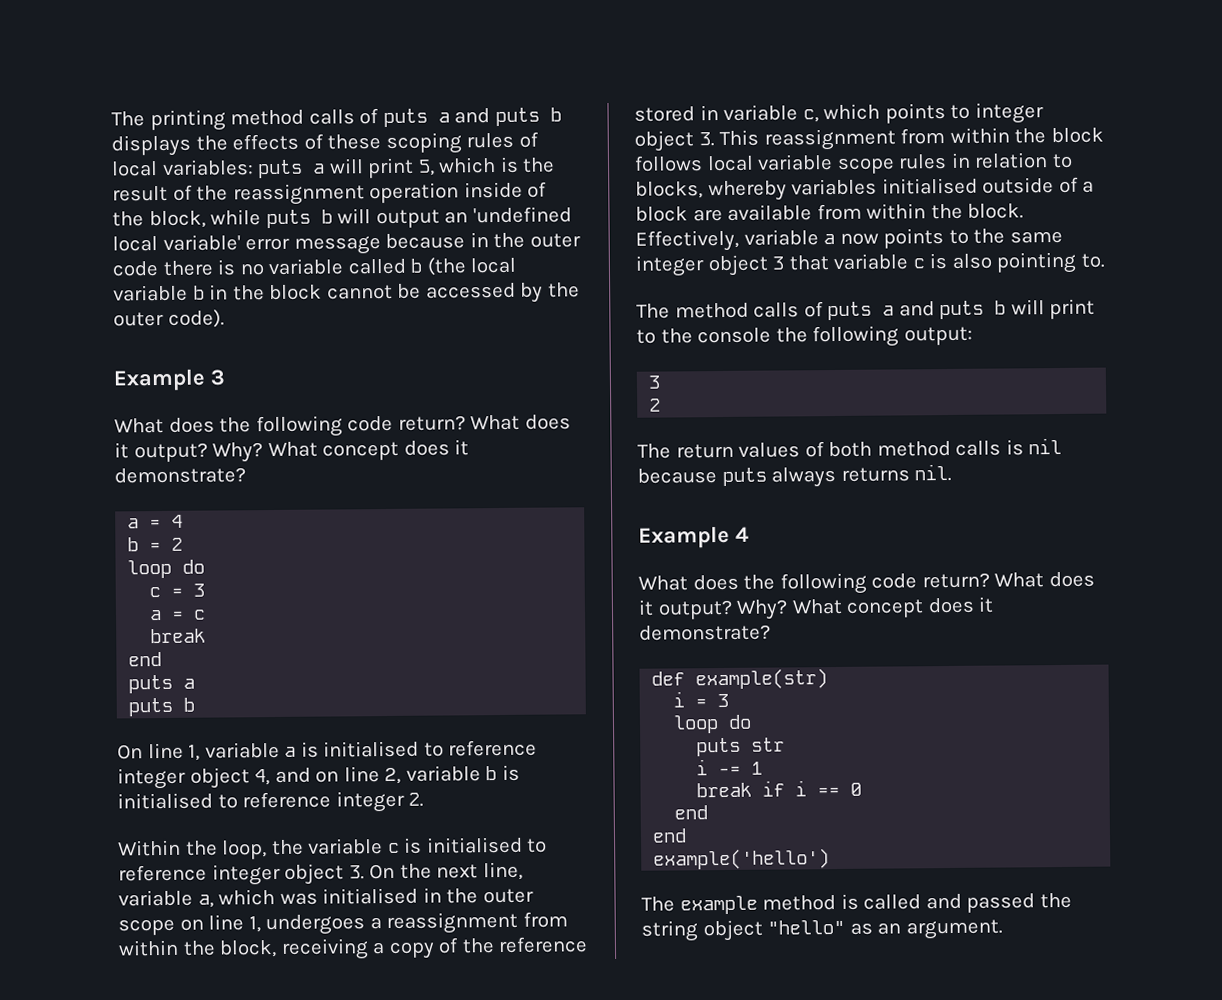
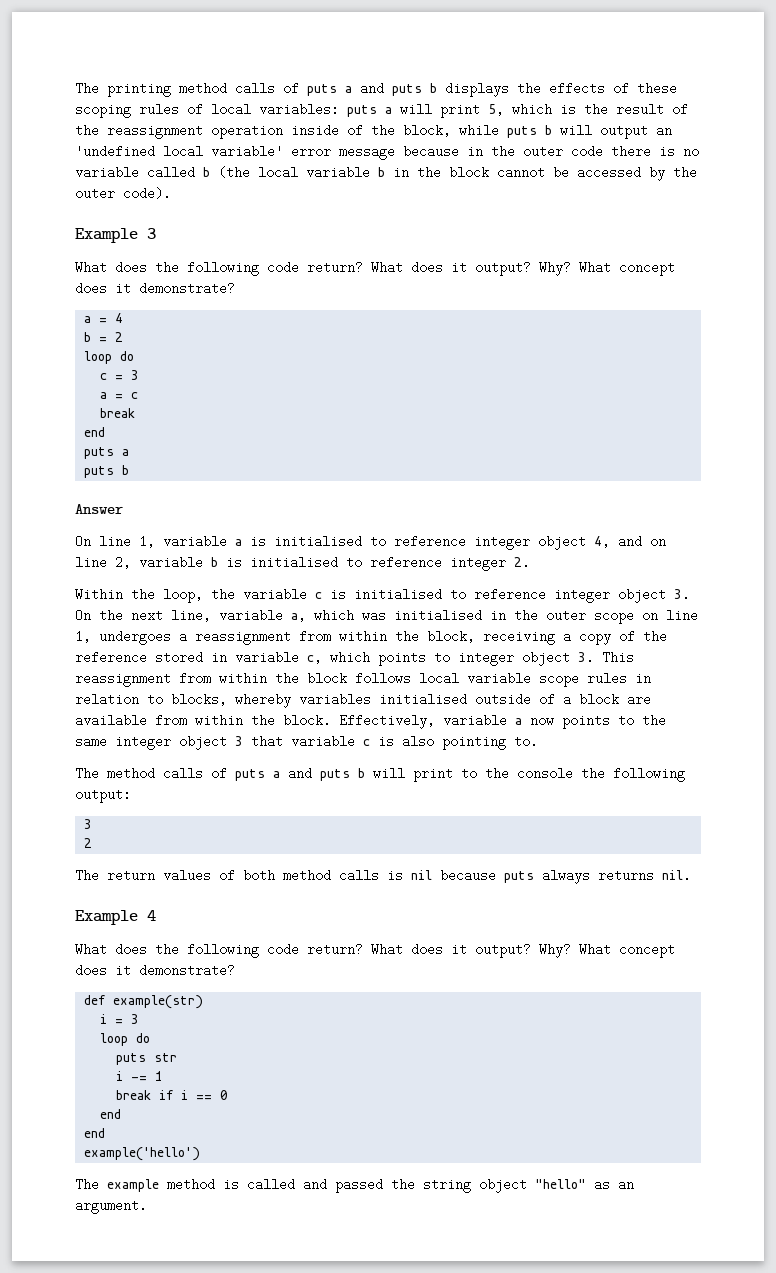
(196, 704) none -> [75,504,123,514] // Answer

